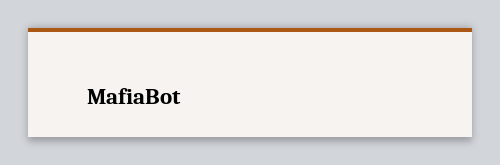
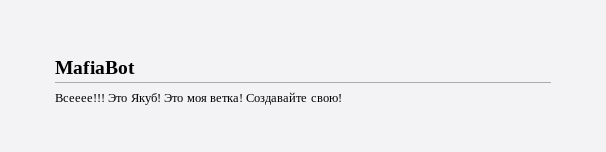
(181, 96) none -> [55,92,342,105] // Всееее!!! Это Якуб! Это моя ветка! Создавайте свою!

